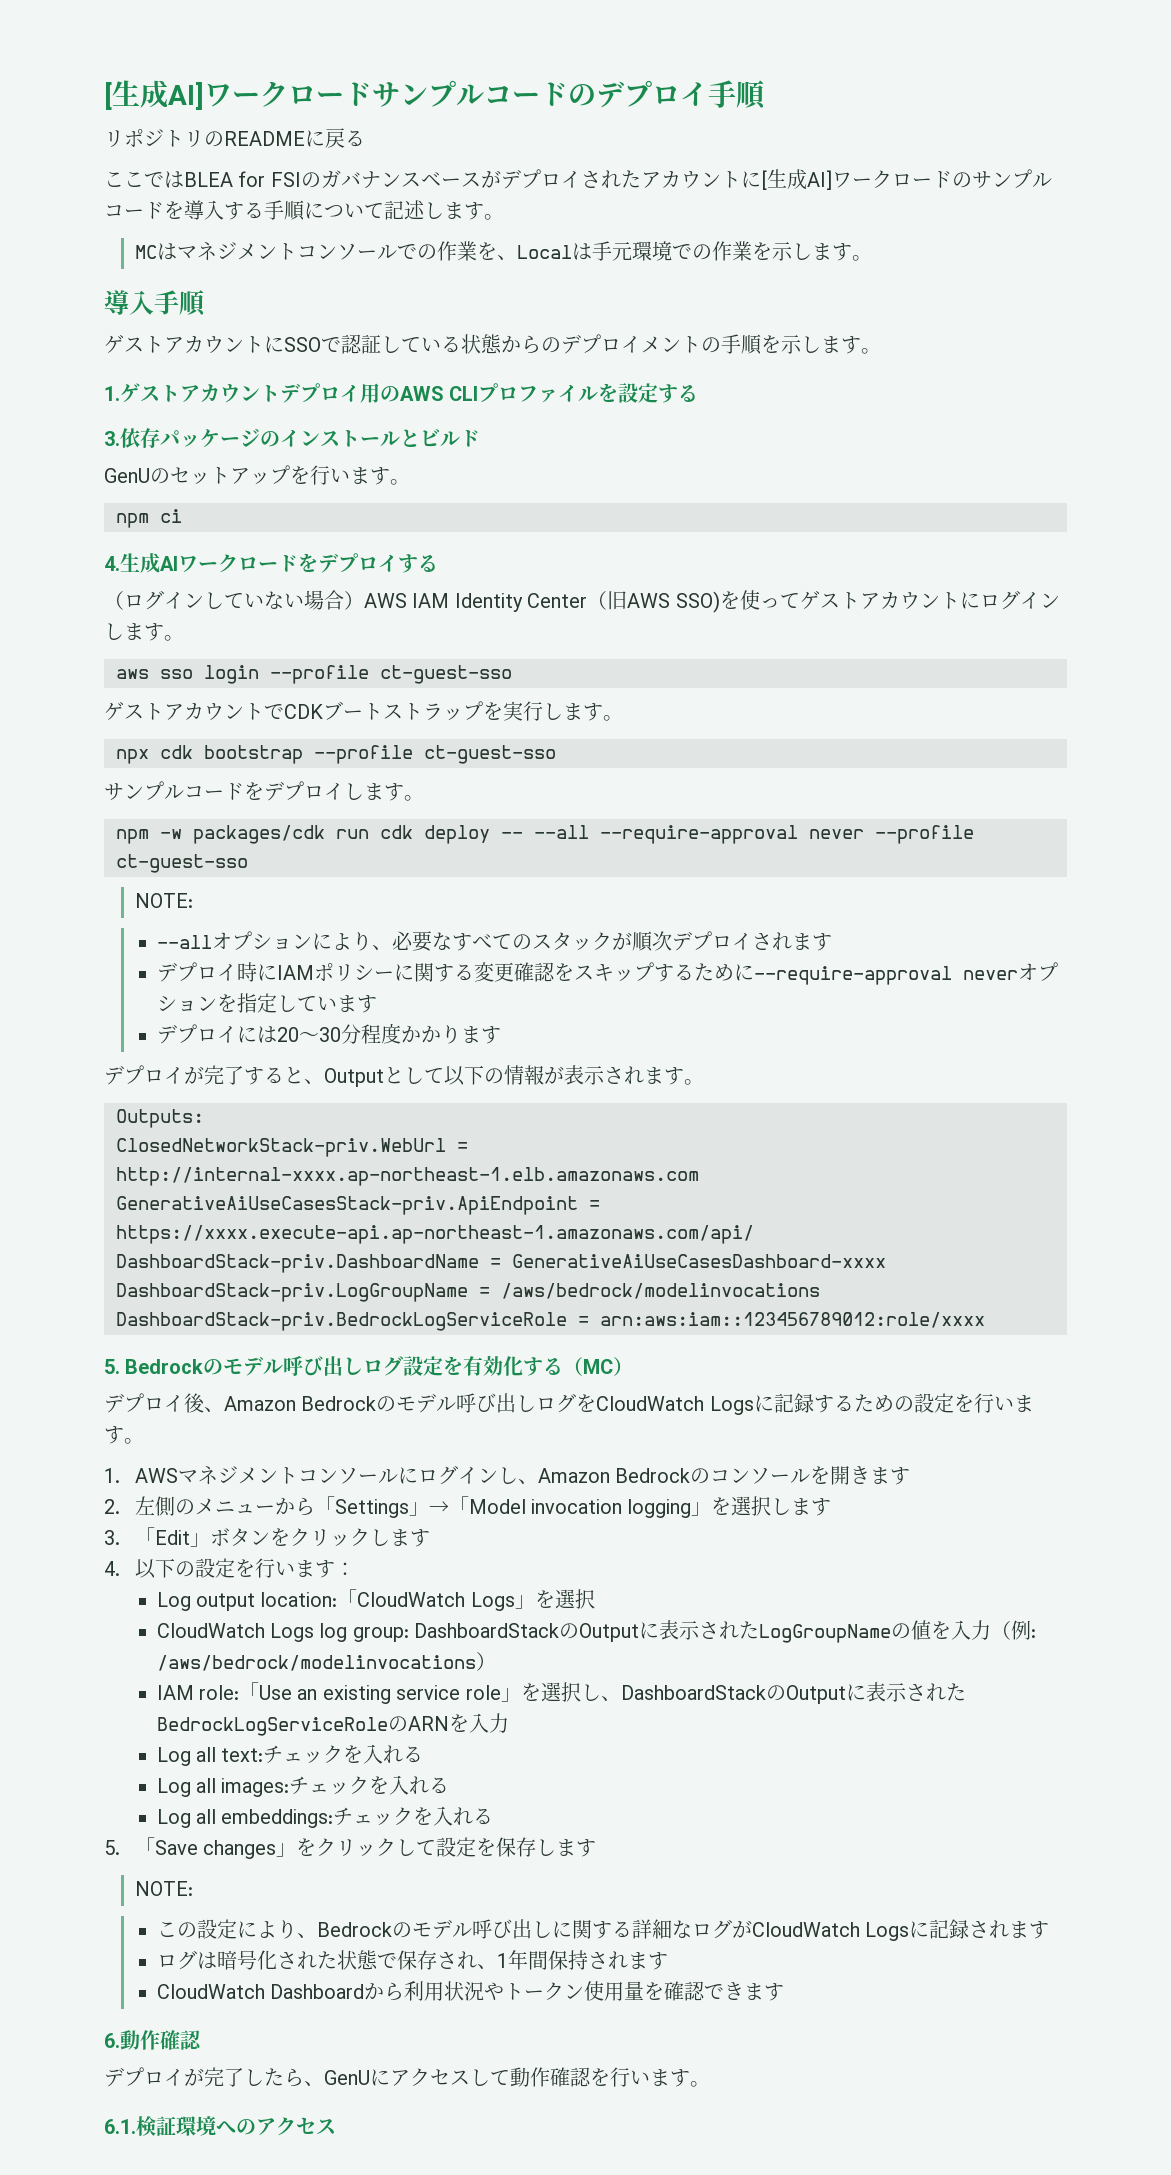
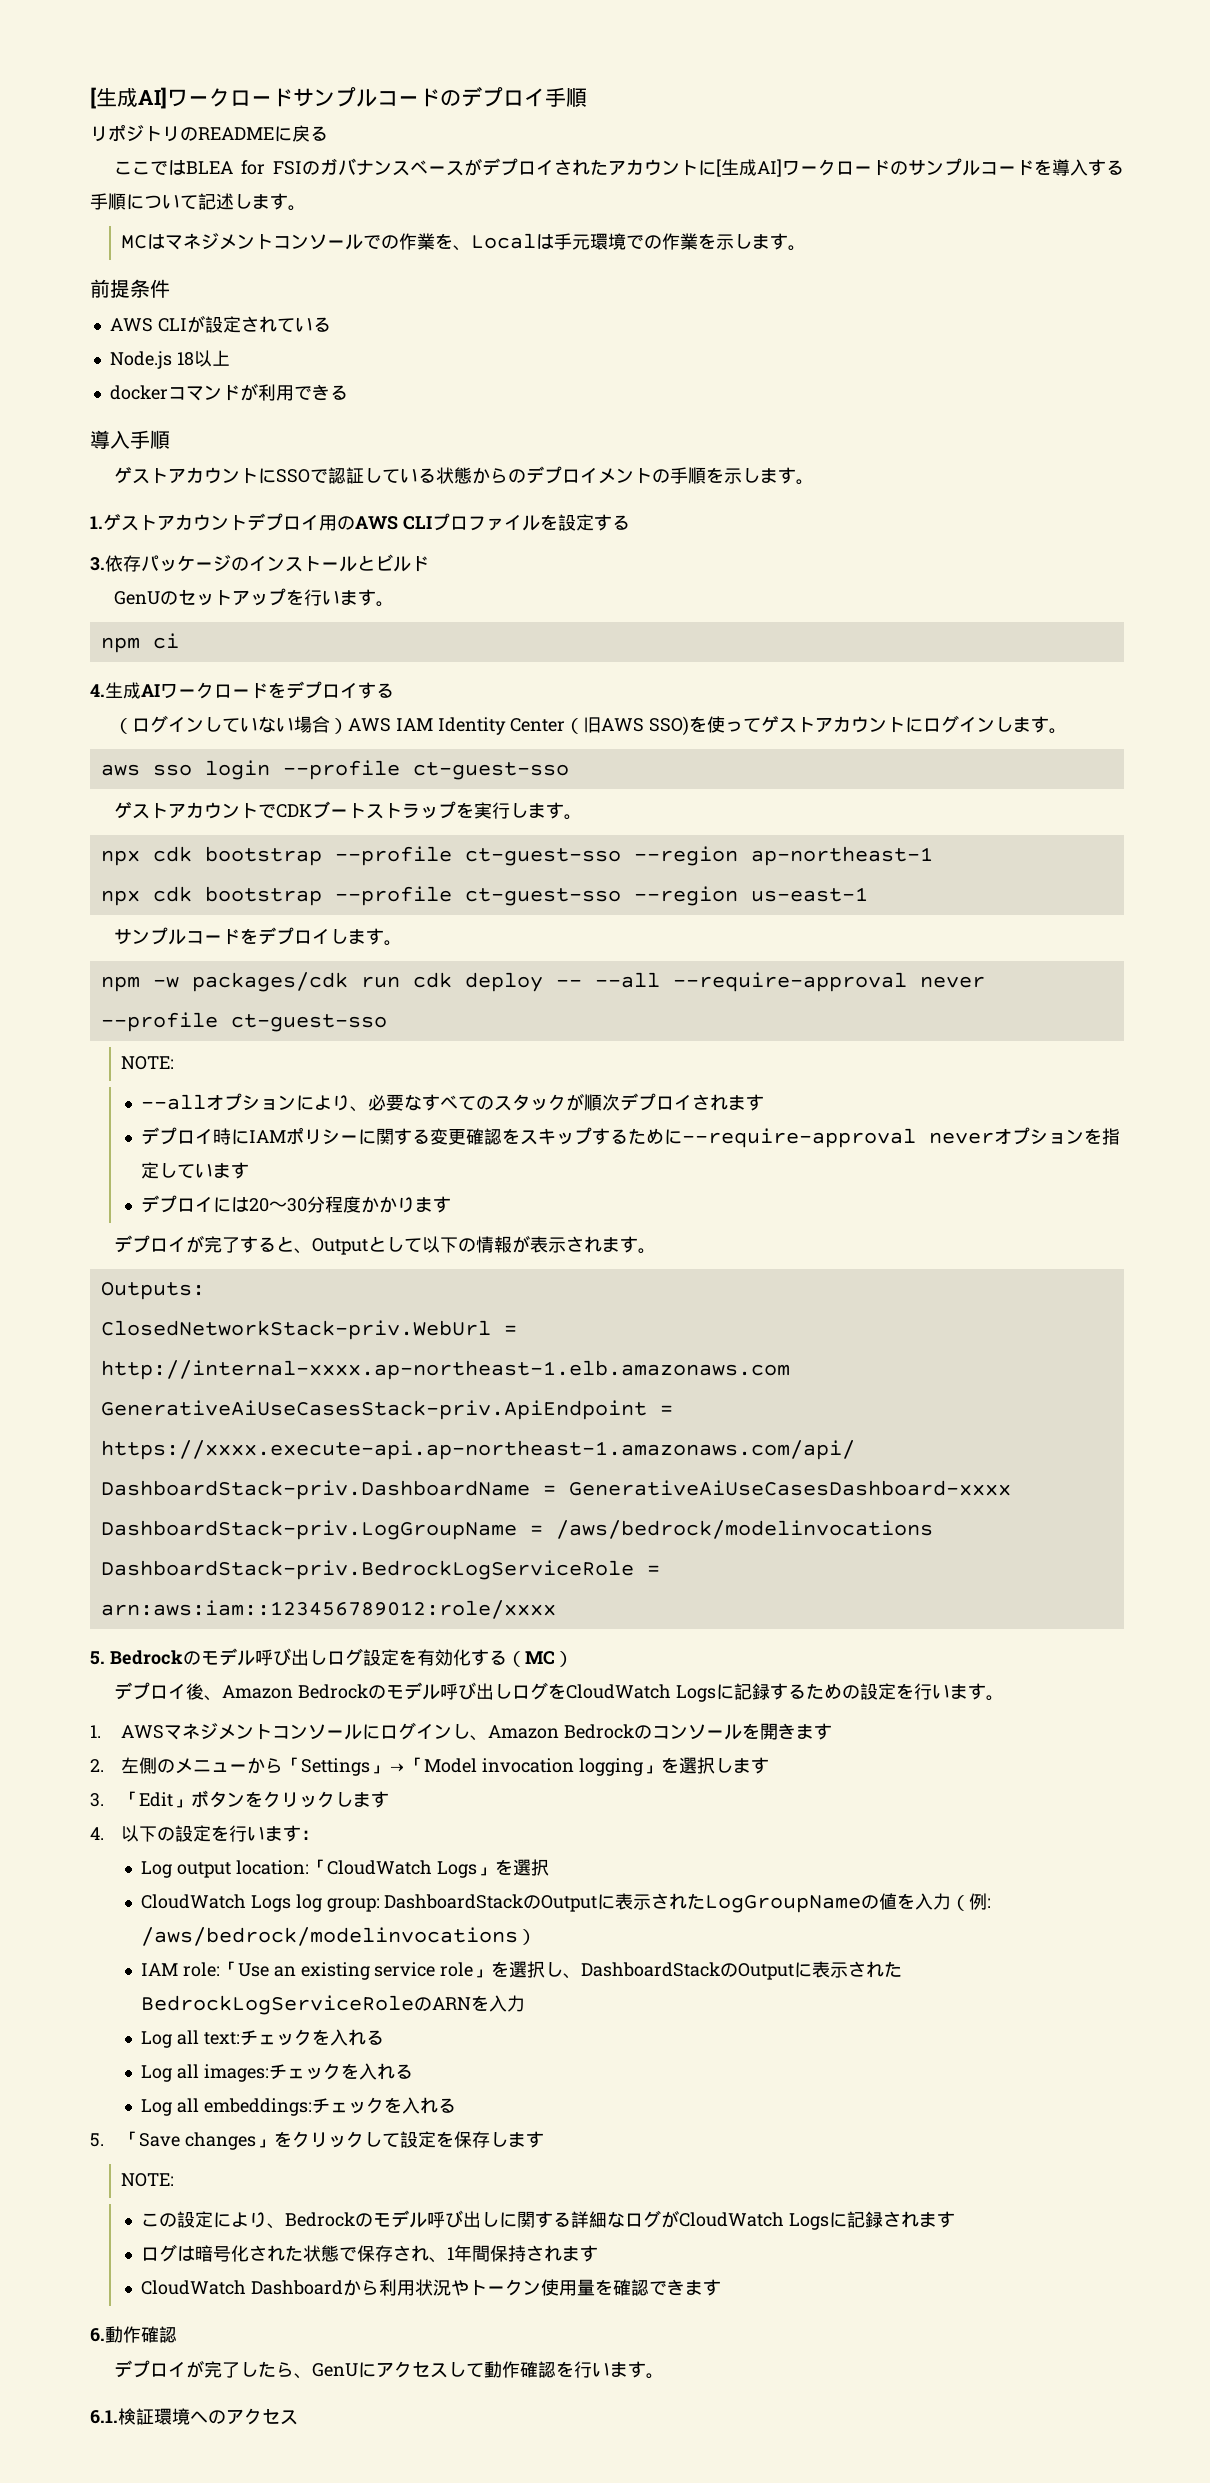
(872, 258) none -> [90,279,170,298] [109,315,331,333] [109,350,230,369] [109,383,348,401] // 前提条件 // AWS CLIが設定されている // Node.js 18以上 // dockerコマンドが利用できる
(556, 754) none -> [633,846,933,866] [100,886,868,906] --region ap-northeast-1 // npx cdk bootstrap --profile ct-guest-sso --region us-east-1

